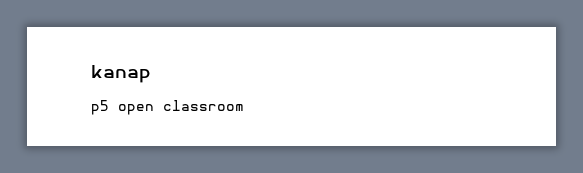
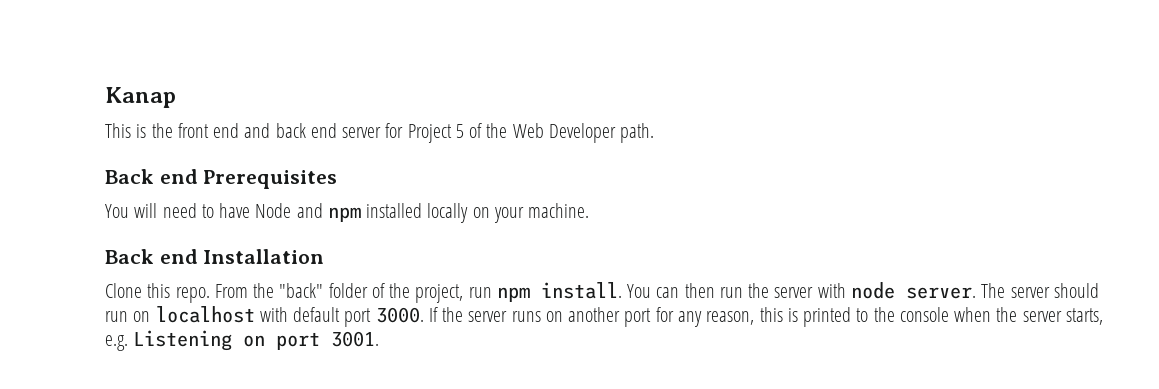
[91,65,151,83] [91,100,244,115] kanap // p5 open classroom -> [105,87,176,108] [105,123,655,143] [105,169,338,189] [105,203,590,223] [105,249,325,264] [105,282,1099,303] [105,306,1103,327] [105,330,380,351] Kanap // This is the front end and back end server for Project 5 of the Web Developer path. // Back end Prerequisites // You will need to have Node and npm installed locally on your machine. // Back end Installation // Clone this repo. From the "back" folder of the project, run npm install. You can then run the server with node server. The server should run on localhost with default port 3000. If the server runs on another port for any reason, this is printed to the console when the server starts, e.g. Listening on port 3001.

